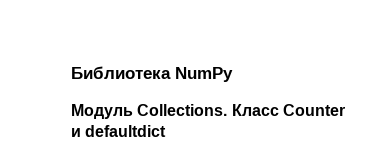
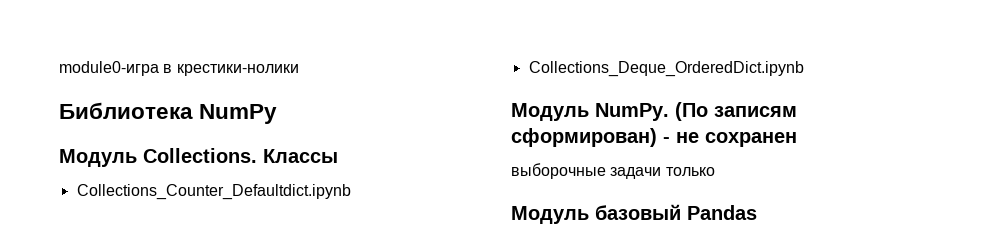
(71, 72) none -> [59,61,299,76] module0-игра в крестики-нолики //
[231,104,345,116] [71,125,167,137] Класс Counter и defaultdict -> [263,149,338,163] [76,184,351,200] [528,61,804,77] [511,102,797,121] [511,128,797,147] [511,163,715,179] [511,204,757,224] Классы // Collections_Counter_Defaultdict.ipynb // Collections_Deque_OrderedDict.ipynb // Модуль NumPy. (По записям сформирован) - не сохранен // выборочные задачи только // Модуль базовый Pandas

